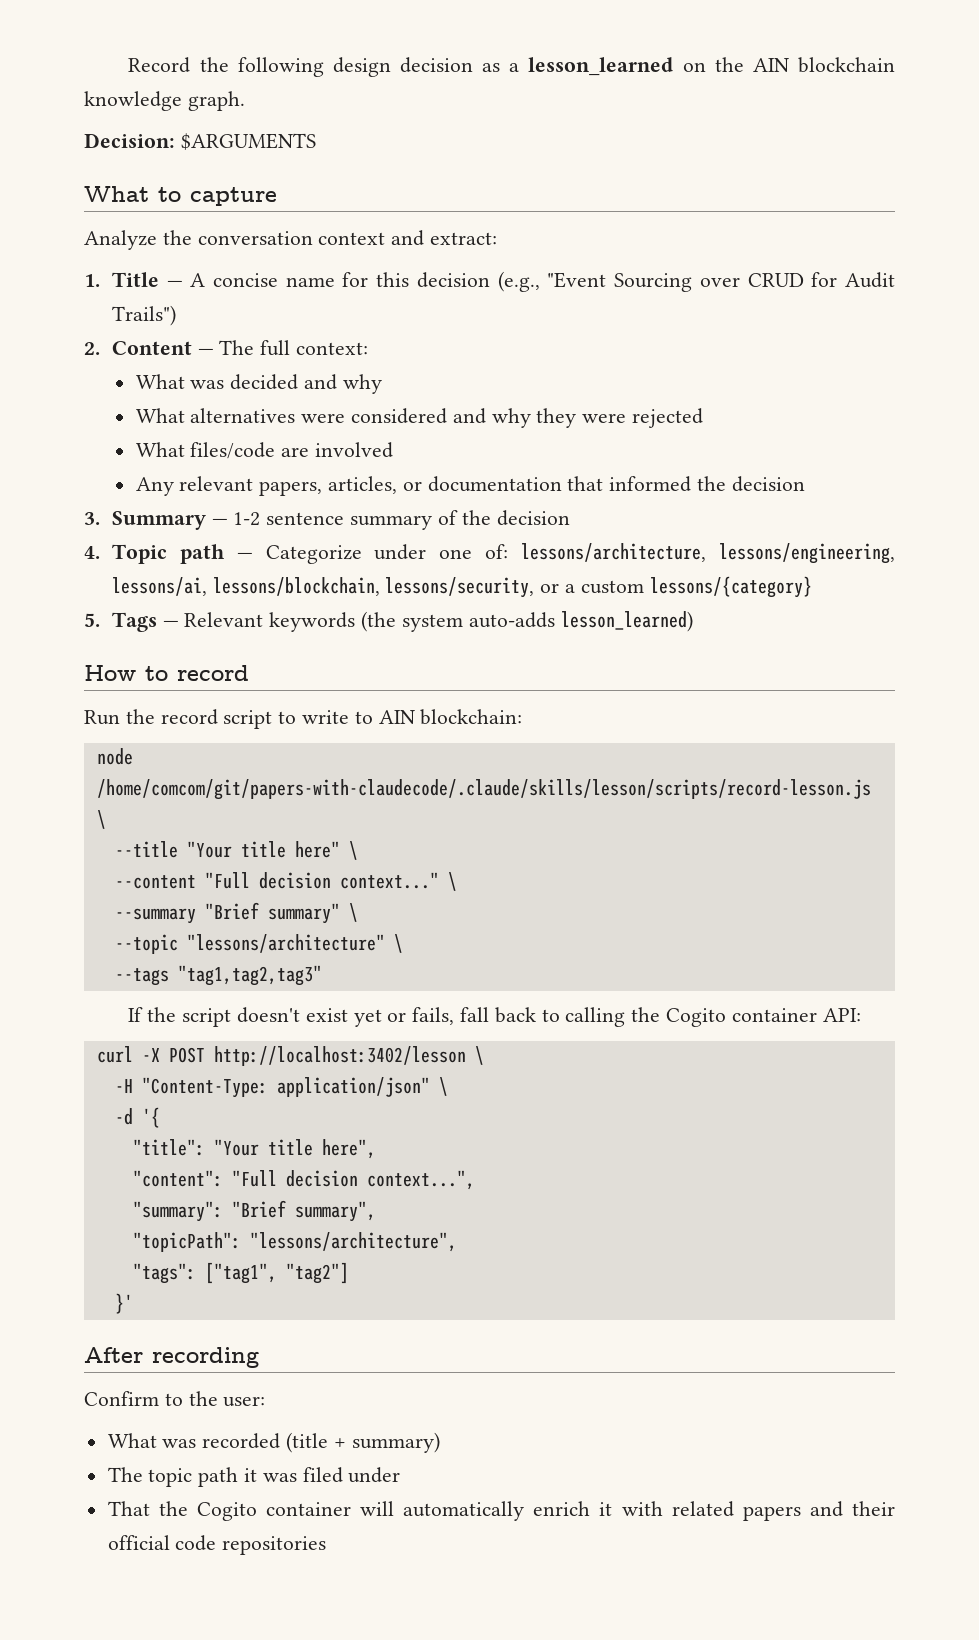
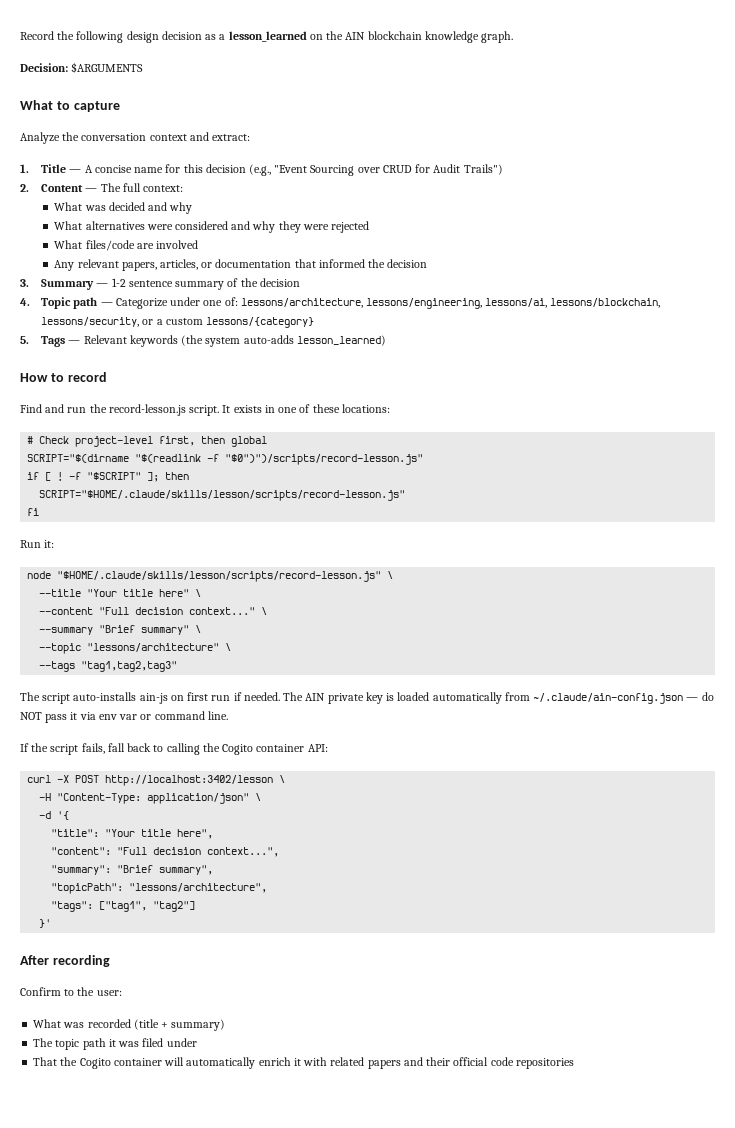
[84,709,523,729] Run the record script to write to AIN blockchain: -> [20,404,390,416] [27,436,268,447] [27,454,424,465] [27,472,190,482] [39,490,406,501] [27,508,40,516] [20,540,55,548] Find and run the record-lesson.js script. It exists in one of these locations: // # Check project-level first, then global // SCRIPT="$(dirname "$(readlink -f "$0")")/scripts/record-lesson.js" // if [ ! -f "$SCRIPT" ]; then // SCRIPT="$HOME/.claude/skills/lesson/scripts/record-lesson.js" // fi // Run it:
[96,779,871,800] /home/comcom/git/papers-with-claudecode/.claude/skills/lesson/scripts/record-lesson.js -> [57,571,382,582] "$HOME/.claude/skills/lesson/scripts/record-lesson.js"
(322, 975) none -> [20,692,714,704] [20,711,228,723] // The script auto-installs ain-js on first run if needed. The AIN private key is loaded automatically from ~/.claude/ain-config.json — do NOT pass it via env var or command line.
[236,1007,407,1027] doesn't exist yet or -> (79, 749) none

